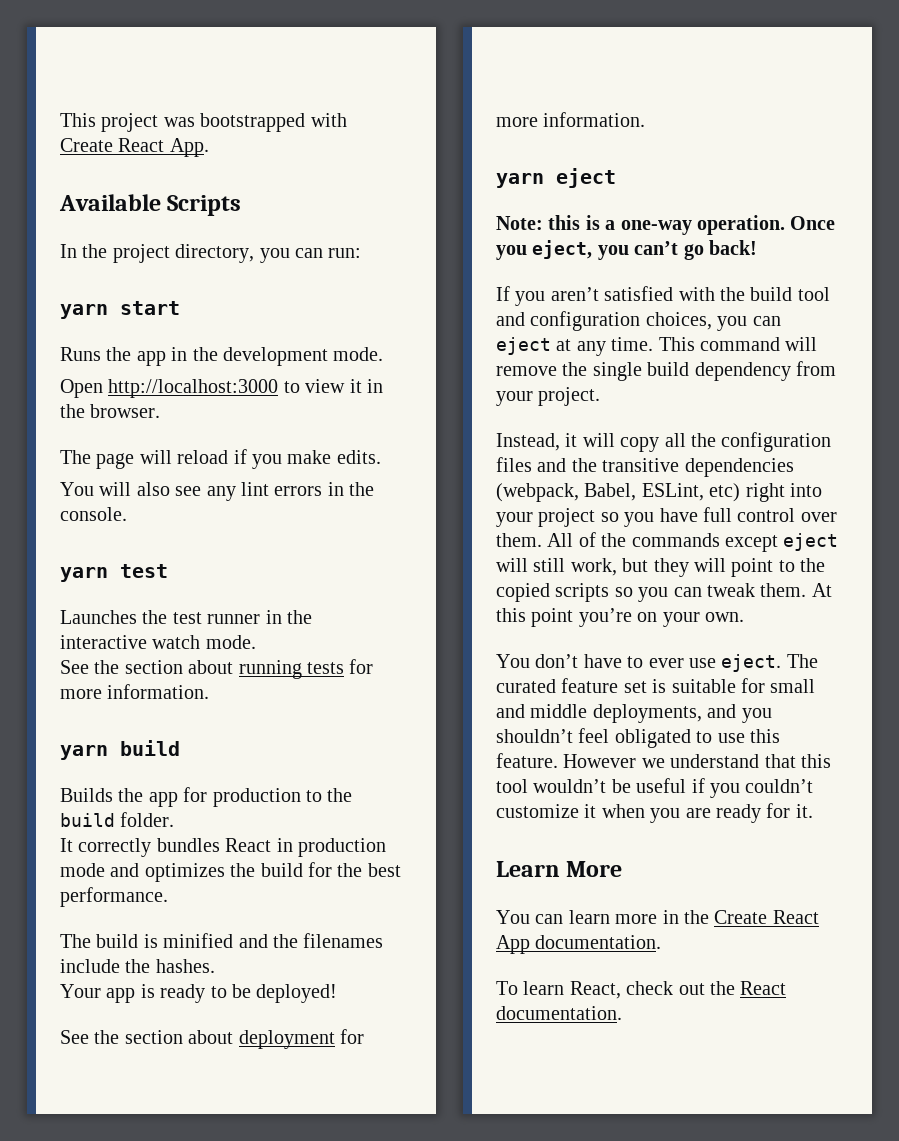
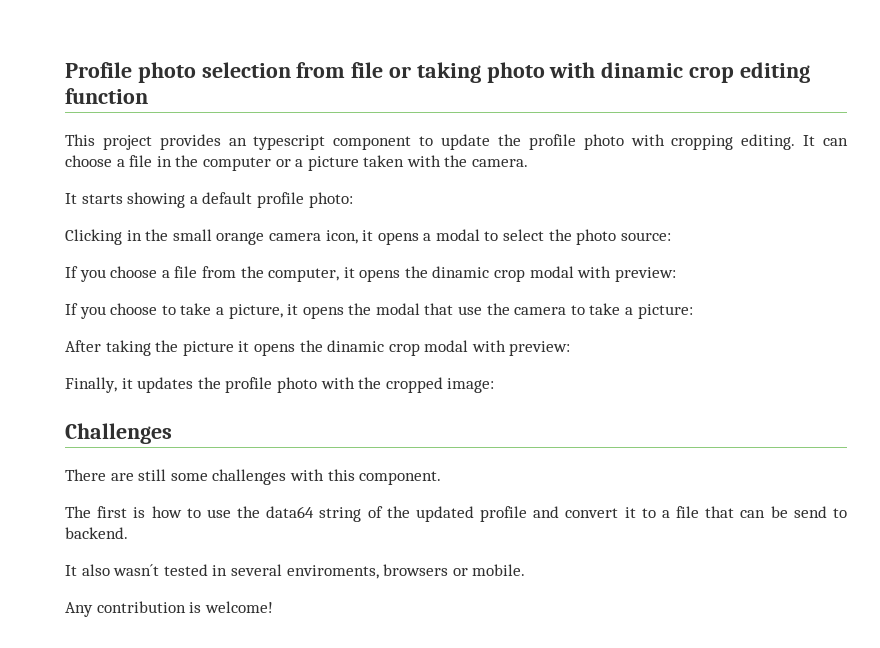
[60,113,347,132] [60,138,209,157] [59,194,242,216] [60,244,362,263] [60,301,180,319] [60,347,384,366] [60,379,383,398] [60,404,161,418] [60,449,381,469] [60,482,375,501] [60,507,127,521] [60,564,168,582] [60,610,312,624] [60,635,256,649] [60,659,374,679] [60,684,210,699] [60,740,180,760] [60,787,353,807] [60,812,175,827] [60,838,386,857] [60,862,401,882] [60,887,168,907] [60,933,384,948] [60,959,215,973] [60,984,338,1003] [60,1029,364,1049] [496,112,646,127] [496,168,616,188] [496,215,836,235] [496,240,757,260] [496,286,830,306] [496,311,781,331] [496,337,818,356] [496,361,836,381] [496,387,601,406] [496,432,832,452] [496,457,794,477] [496,483,822,502] [496,507,837,527] [496,532,839,552] [496,558,826,577] [496,583,832,602] [496,608,744,627] [496,654,818,672] [496,678,816,693] [496,704,772,723] [496,728,780,748] [496,753,831,768] [496,778,814,798] [496,803,813,823] [496,861,623,877] [496,910,819,924] [496,935,662,954] [496,981,787,999] [496,1006,622,1020] This project was bootstrapped with Create React App. // Available Scripts // In the project directory, you can run: // yarn start // Runs the app in the development mode. // Open http://localhost:3000 to view it in the browser. // The page will reload if you make edits. // You will also see any lint errors in the console. // yarn test // Launches the test runner in the interactive watch mode. // See the section about running tests for more information. // yarn build // Builds the app for production to the build folder. // It correctly bundles React in production mode and optimizes the build for the best performance. // The build is minified and the filenames include the hashes. // Your app is ready to be deployed! // See the section about deployment for more information. // yarn eject // Note: this is a one-way operation. Once you eject, you can’t go back! // If you aren’t satisfied with the build tool and configuration choices, you can eject at any time. This command will remove the single build dependency from your project. // Instead, it will copy all the configuration files and the transitive dependencies (webpack, Babel, ESLint, etc) right into your project so you have full control over them. All of the commands except eject will still work, but they will point to the copied scripts so you can tweak them. At this point you’re on your own. // You don’t have to ever use eject. The curated feature set is suitable for small and middle deployments, and you shouldn’t feel obligated to use this feature. However we understand that this tool wouldn’t be useful if you couldn’t customize it when you are ready for it. // Learn More // You can learn more in the Create React App documentation. // To learn React, check out the React documentation. -> [65,62,810,83] [65,88,148,104] [65,134,849,150] [65,155,529,171] [65,192,353,208] [65,229,671,245] [65,266,676,282] [65,303,693,319] [65,340,571,356] [65,377,495,393] [65,423,172,444] [65,469,442,485] [65,506,847,522] [65,527,128,539] [65,564,526,579] [65,601,273,617] Profile photo selection from file or taking photo with dinamic crop editing function // This project provides an typescript component to update the profile photo with cropping editing. It can choose a file in the computer or a picture taken with the camera. // It starts showing a default profile photo: // Clicking in the small orange camera icon, it opens a modal to select the photo source: // If you choose a file from the computer, it opens the dinamic crop modal with preview: // If you choose to take a picture, it opens the modal that use the camera to take a picture: // After taking the picture it opens the dinamic crop modal with preview: // Finally, it updates the profile photo with the cropped image: // Challenges // There are still some challenges with this component. // The first is how to use the data64 string of the updated profile and convert it to a file that can be send to backend. // It also wasn´t tested in several enviroments, browsers or mobile. // Any contribution is welcome!

